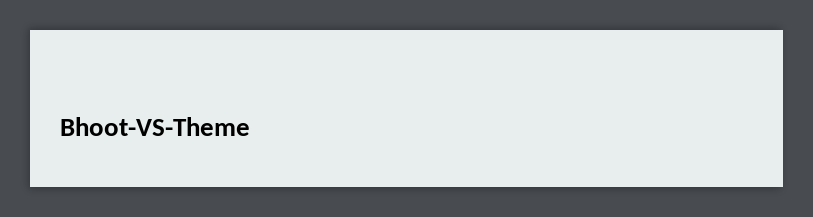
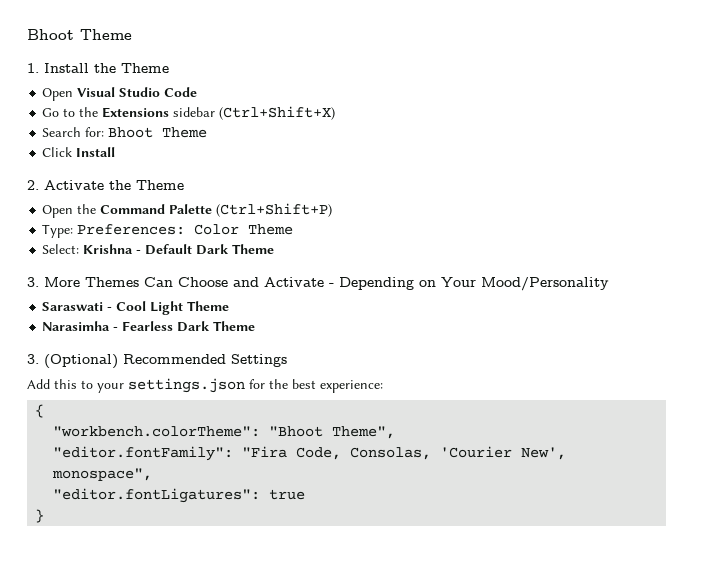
[60,117,250,136] Bhoot-VS-Theme -> [27,29,132,40] [27,63,169,73] [42,87,198,101] [42,106,336,120] [42,127,208,138] [42,147,116,157] [27,180,184,190] [42,203,333,218] [42,224,294,238] [42,244,275,255] [27,277,609,291] [42,301,230,315] [42,321,256,332] [27,354,287,369] [27,378,383,393] [35,404,45,418] [53,426,396,439] [53,446,567,461] [52,468,153,481] [53,488,306,503] [35,509,45,523] Bhoot Theme // 1. Install the Theme // Open Visual Studio Code // Go to the Extensions sidebar (Ctrl+Shift+X) // Search for: Bhoot Theme // Click Install // 2. Activate the Theme // Open the Command Palette (Ctrl+Shift+P) // Type: Preferences: Color Theme // Select: Krishna - Default Dark Theme // 3. More Themes Can Choose and Activate - Depending on Your Mood/Personality // Saraswati - Cool Light Theme // Narasimha - Fearless Dark Theme // 3. (Optional) Recommended Settings // Add this to your settings.json for the best experience: // { // "workbench.colorTheme": "Bhoot Theme", // "editor.fontFamily": "Fira Code, Consolas, 'Courier New', monospace", // "editor.fontLigatures": true // }

